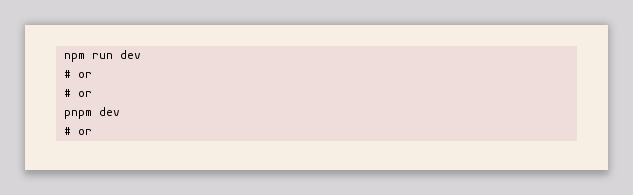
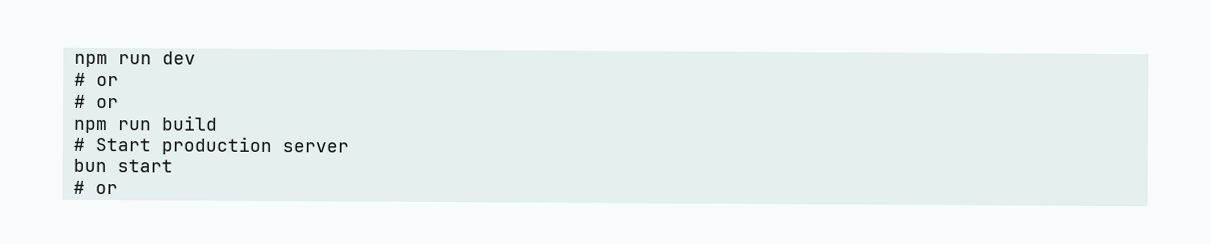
[63,107,120,119] pnpm dev -> [73,115,219,134] [73,136,350,156] [73,158,174,173] npm run build // # Start production server // bun start

